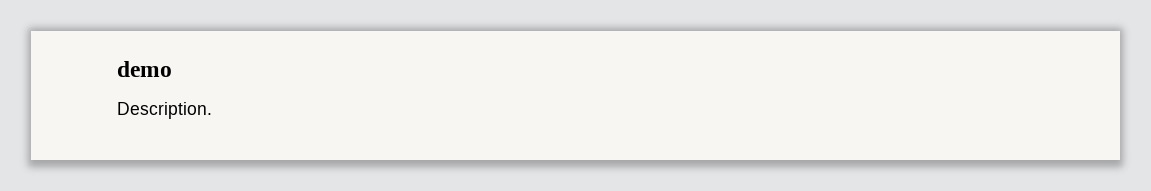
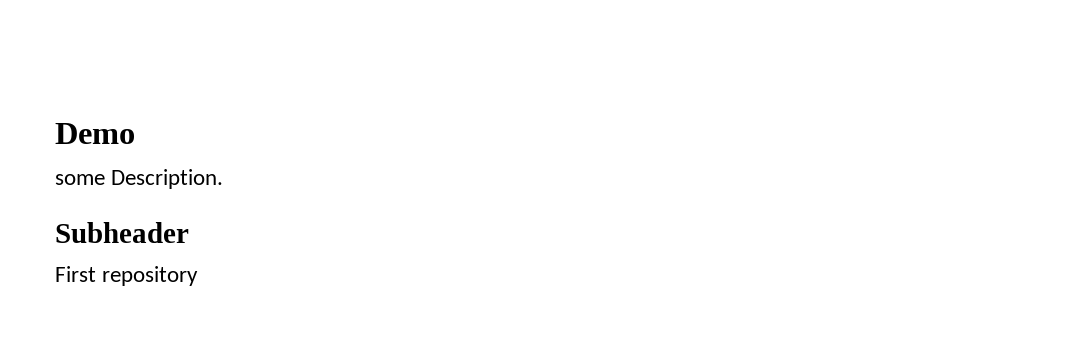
[117,61,172,77] demo // -> [55,123,135,144] [55,174,105,185] Demo // some
(212, 110) none -> [55,222,189,243] [55,266,199,286] // Subheader // First repository

